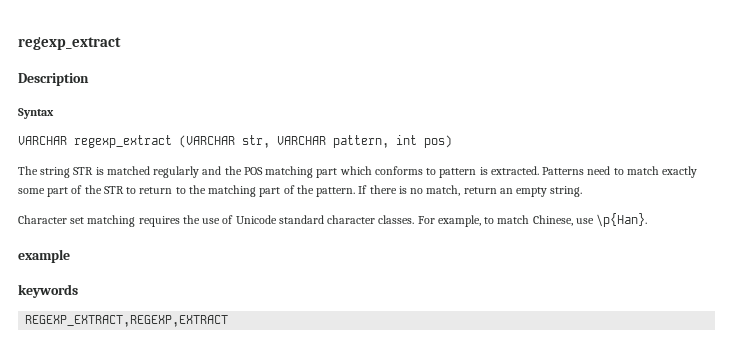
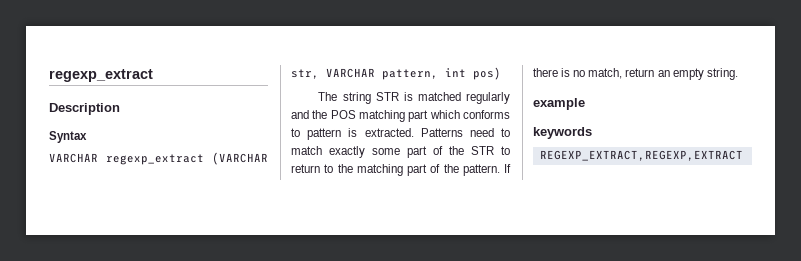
[18,213,648,227] // Character set matching requires the use of Unicode standard character classes. For example, to match Chinese, use \p{Han}. -> (738, 74) none

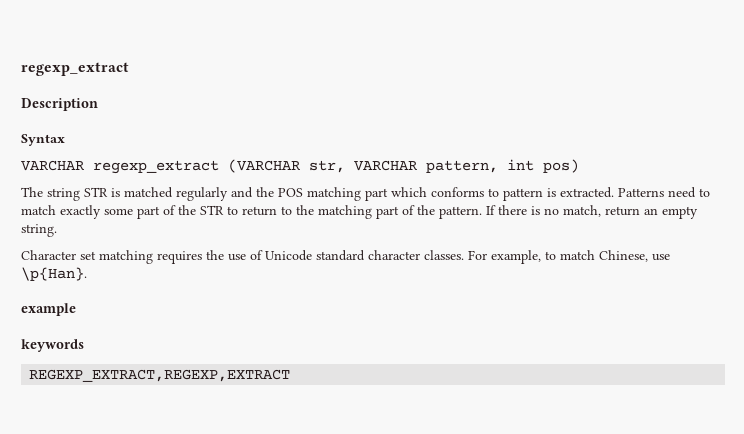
(738, 74) none -> [21,250,670,264] [21,267,87,281] // Character set matching requires the use of Unicode standard character classes. For example, to match Chinese, use \p{Han}.

